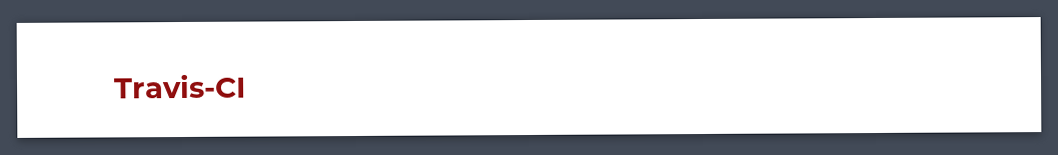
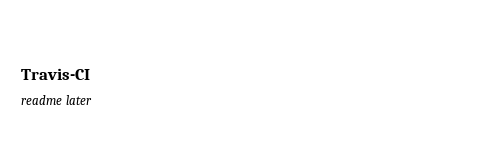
(247, 86) none -> [21,95,92,105] // readme later

